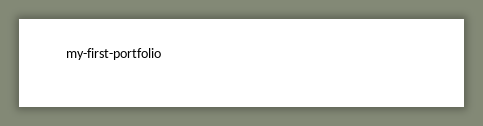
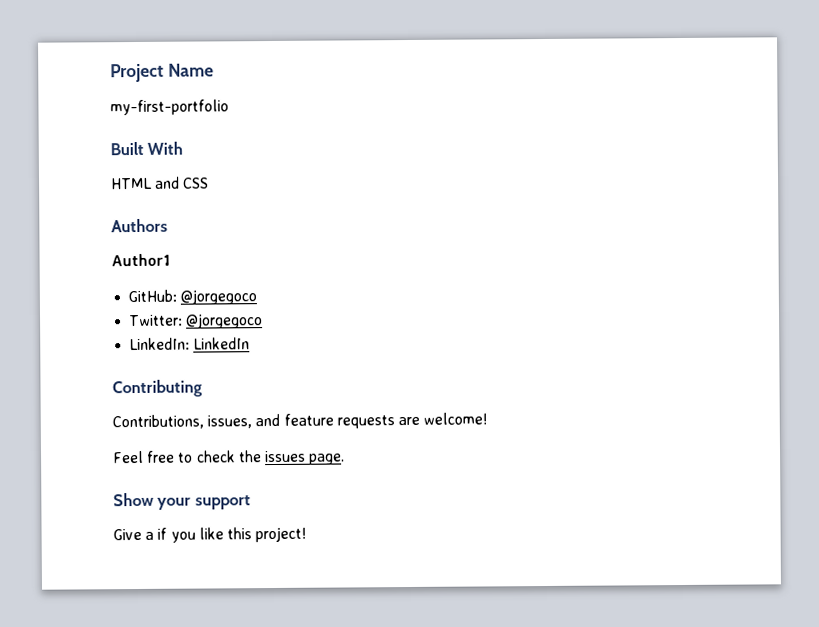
(66, 54) none -> [110,63,214,83] Project Name //
(161, 54) none -> [110,141,184,156] [111,176,210,190] [111,218,168,233] [111,253,170,267] [128,289,258,305] [129,313,264,329] [129,337,251,351] [112,379,203,398] [112,412,488,430] [113,450,346,465] [113,492,251,510] [113,526,307,543] // Built With // HTML and CSS // Authors // Author1 // GitHub: @jorgegoco // Twitter: @jorgegoco // LinkedIn: LinkedIn // Contributing // Contributions, issues, and feature requests are welcome! // Feel free to check the issues page. // Show your support // Give a if you like this project!

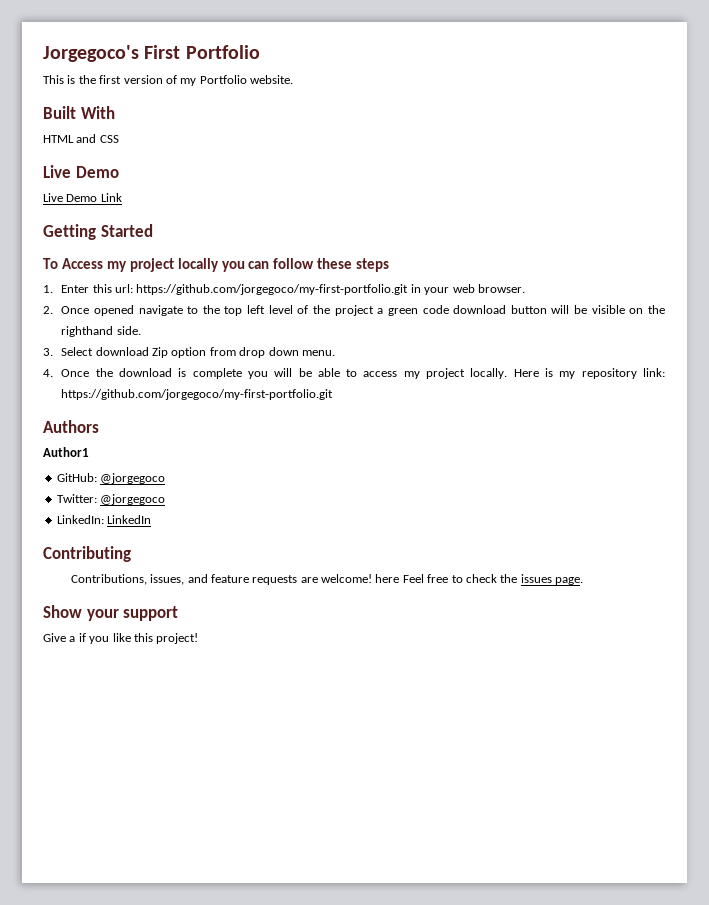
[110,63,214,83] [110,99,229,116] Project Name // my-first-portfolio -> [43,45,260,62] [43,75,293,86] Jorgegoco's First Portfolio // This is the first version of my Portfolio website.
(210, 183) none -> [43,165,119,178] [43,193,122,202] [43,224,153,240] [43,258,390,272] [43,284,525,295] [43,305,665,316] [61,326,141,337] [43,347,335,358] [43,368,665,379] [61,389,334,400] // Live Demo // Live Demo Link // Getting Started // To Access my project locally you can follow these steps // 1. Enter this url: https://github.com/jorgegoco/my-first-portfolio.git in your web browser. // 2. Once opened navigate to the top left level of the project a green code download button will be visible on the righthand side. // 3. Select download Zip option from drop down menu. // 4. Once the download is complete you will be able to access my project locally. Here is my repository link: https://github.com/jorgegoco/my-first-portfolio.git
(488, 418) // -> [375,574,400,583] here

